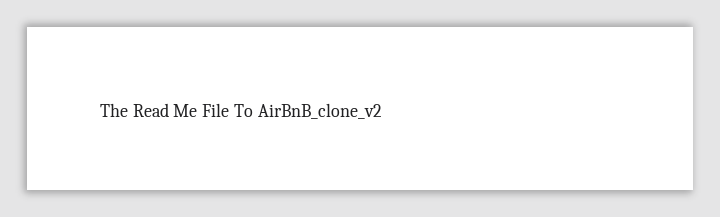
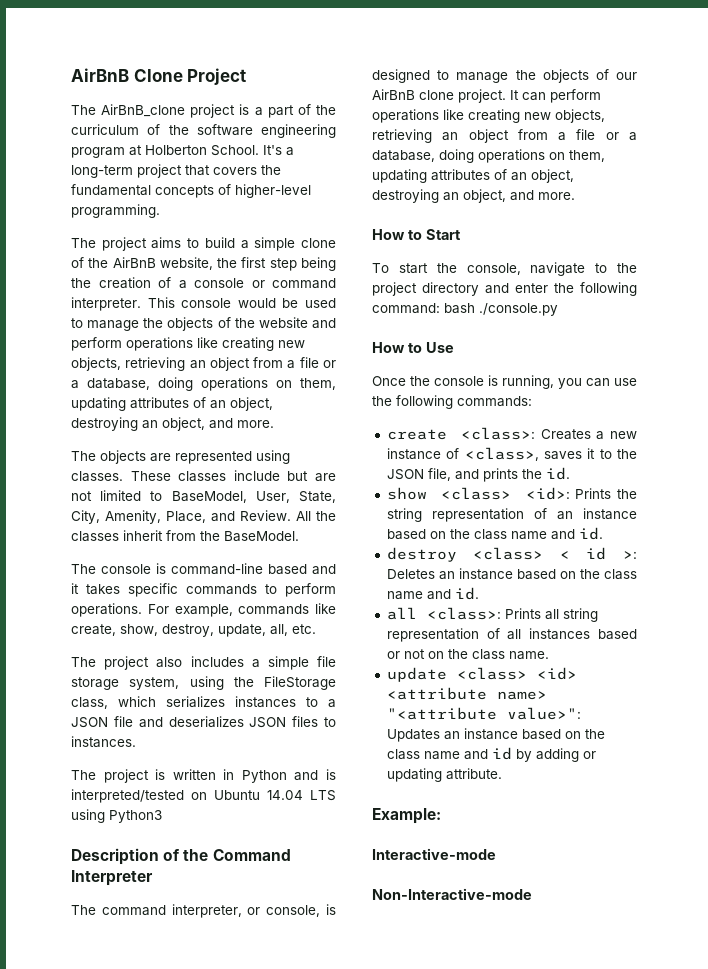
[100,103,382,119] The Read Me File To AirBnB_clone_v2 -> [71,68,247,85] [71,104,336,118] [71,124,336,138] [71,145,294,158] [71,164,281,178] [71,184,311,198] [71,204,160,218] [71,237,336,251] [71,257,336,271] [71,277,336,289] [71,297,336,311] [71,317,336,331] [71,337,305,351] [71,357,336,371] [71,377,336,391] [71,397,273,411] [71,417,274,431] [71,450,290,464] [71,470,336,482] [71,490,336,503] [71,510,336,524] [71,530,299,542] [71,563,336,575] [71,583,336,597] [71,603,336,617] [71,624,316,637] [71,656,336,670] [71,676,336,690] [71,696,336,709] [71,716,336,728] [71,736,136,748] [71,769,337,783] [71,789,336,803] [71,809,162,823] [71,848,291,865] [71,870,153,886] [71,904,336,918] [372,69,637,83] [372,89,601,103] [372,109,605,123] [372,129,637,143] [372,149,605,163] [372,169,574,183] [372,189,575,203] [372,229,461,240] [372,262,637,276] [372,282,637,296] [372,303,558,316] [372,342,454,353] [372,375,637,389] [372,395,532,409] [386,427,637,440] [386,447,637,461] [386,467,570,482] [386,487,637,500] [386,508,637,522] [386,527,603,540] [386,547,637,562] [386,568,637,580] [386,587,479,600] [386,607,598,622] [386,628,637,642] [386,649,549,660] [386,667,577,682] [386,687,547,700] [386,707,581,720] [386,728,605,742] [386,747,596,762] [386,768,502,782] [372,808,441,824] [372,848,496,860] [372,888,532,900] AirBnB Clone Project // The AirBnB_clone project is a part of the curriculum of the software engineering program at Holberton School. It's a long-term project that covers the fundamental concepts of higher-level programming. // The project aims to build a simple clone of the AirBnB website, the first step being the creation of a console or command interpreter. This console would be used to manage the objects of the website and perform operations like creating new objects, retrieving an object from a file or a database, doing operations on them, updating attributes of an object, destroying an object, and more. // The objects are represented using classes. These classes include but are not limited to BaseModel, User, State, City, Amenity, Place, and Review. All the classes inherit from the BaseModel. // The console is command-line based and it takes specific commands to perform operations. For example, commands like create, show, destroy, update, all, etc. // The project also includes a simple file storage system, using the FileStorage class, which serializes instances to a JSON file and deserializes JSON files to instances. // The project is written in Python and is interpreted/tested on Ubuntu 14.04 LTS using Python3 // Description of the Command Interpreter // The command interpreter, or console, is designed to manage the objects of our AirBnB clone project. It can perform operations like creating new objects, retrieving an object from a file or a database, doing operations on them, updating attributes of an object, destroying an object, and more. // How to Start // To start the console, navigate to the project directory and enter the following command: bash ./console.py // How to Use // Once the console is running, you can use the following commands: // create <class>: Creates a new instance of <class>, saves it to the JSON file, and prints the id. // show <class> <id>: Prints the string representation of an instance based on the class name and id. // destroy <class> < id >: Deletes an instance based on the class name and id. // all <class>: Prints all string representation of all instances based or not on the class name. // update <class> <id> <attribute name> "<attribute value>": Updates an instance based on the class name and id by adding or updating attribute. // Example: // Interactive-mode // Non-Interactive-mode

